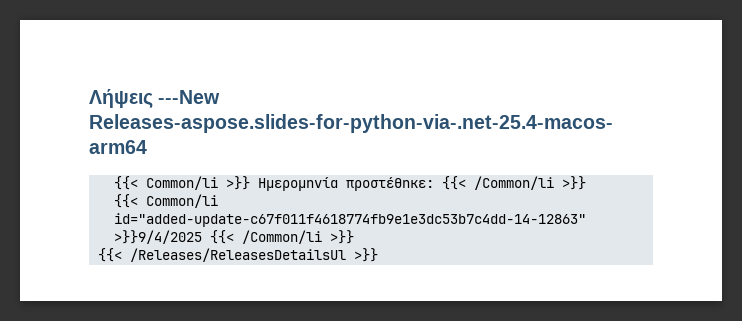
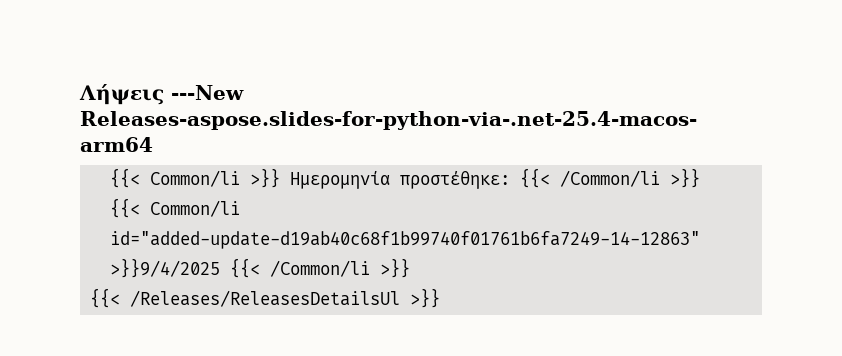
[113,213,586,227] id="added-update-c67f011f4618774fb9e1e3dc53b7c4dd-14-12863" -> [109,231,700,249] id="added-update-d19ab40c68f1b99740f01761b6fa7249-14-12863"

